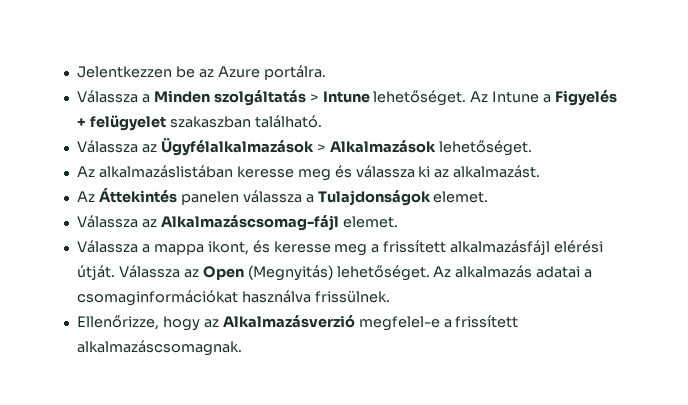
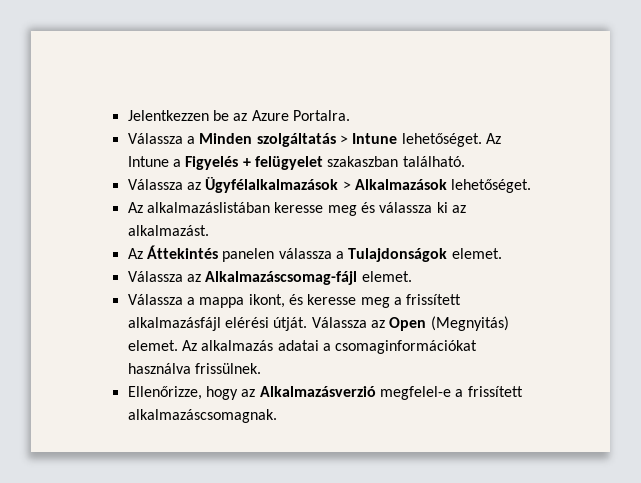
[263,65,326,80] portálra. -> [292,110,350,121] Portalra.
[336,265,430,281] lehetőséget. -> [127,340,178,351] elemet.

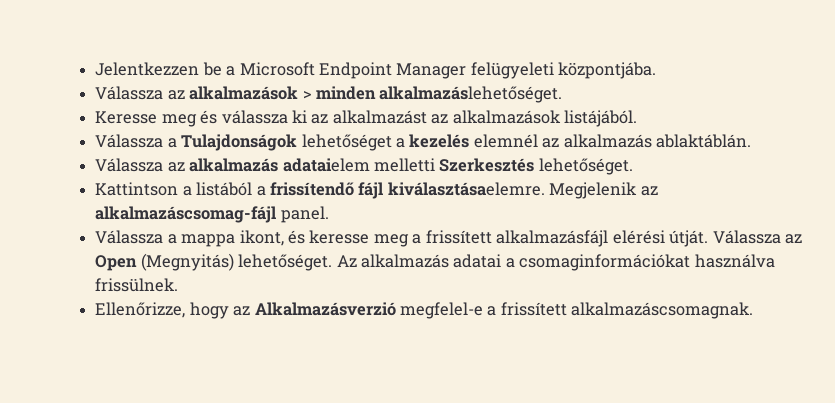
[233,110,350,121] [127,133,501,147] [127,156,465,170] [127,177,532,193] [127,202,324,213] az Azure Portalra. // Válassza a Minden szolgáltatás > Intune lehetőséget. Az Intune a Figyelés + felügyelet szakaszban található. // Válassza az Ügyfélalkalmazások > Alkalmazások lehetőséget. // Az alkalmazáslistában keresse -> [226,62,657,79] [95,86,563,103] [95,111,158,124] a Microsoft Endpoint Manager felügyeleti központjába. // Válassza az alkalmazások > minden alkalmazáslehetőséget. // Keresse
[127,225,209,236] [127,245,502,262] [127,271,412,285] alkalmazást. // Az Áttekintés panelen válassza a Tulajdonságok elemet. // Válassza az Alkalmazáscsomag-fájl elemet. -> [332,110,638,127] [95,134,752,151] [95,158,633,175] [95,182,658,199] [95,206,329,223] alkalmazást az alkalmazások listájából. // Válassza a Tulajdonságok lehetőséget a kezelés elemnél az alkalmazás ablaktáblán. // Válassza az alkalmazás adataielem melletti Szerkesztés lehetőséget. // Kattintson a listából a frissítendő fájl kiválasztásaelemre. Megjelenik az alkalmazáscsomag-fájl panel.
[127,340,178,351] elemet. -> [238,254,333,271] lehetőséget.

